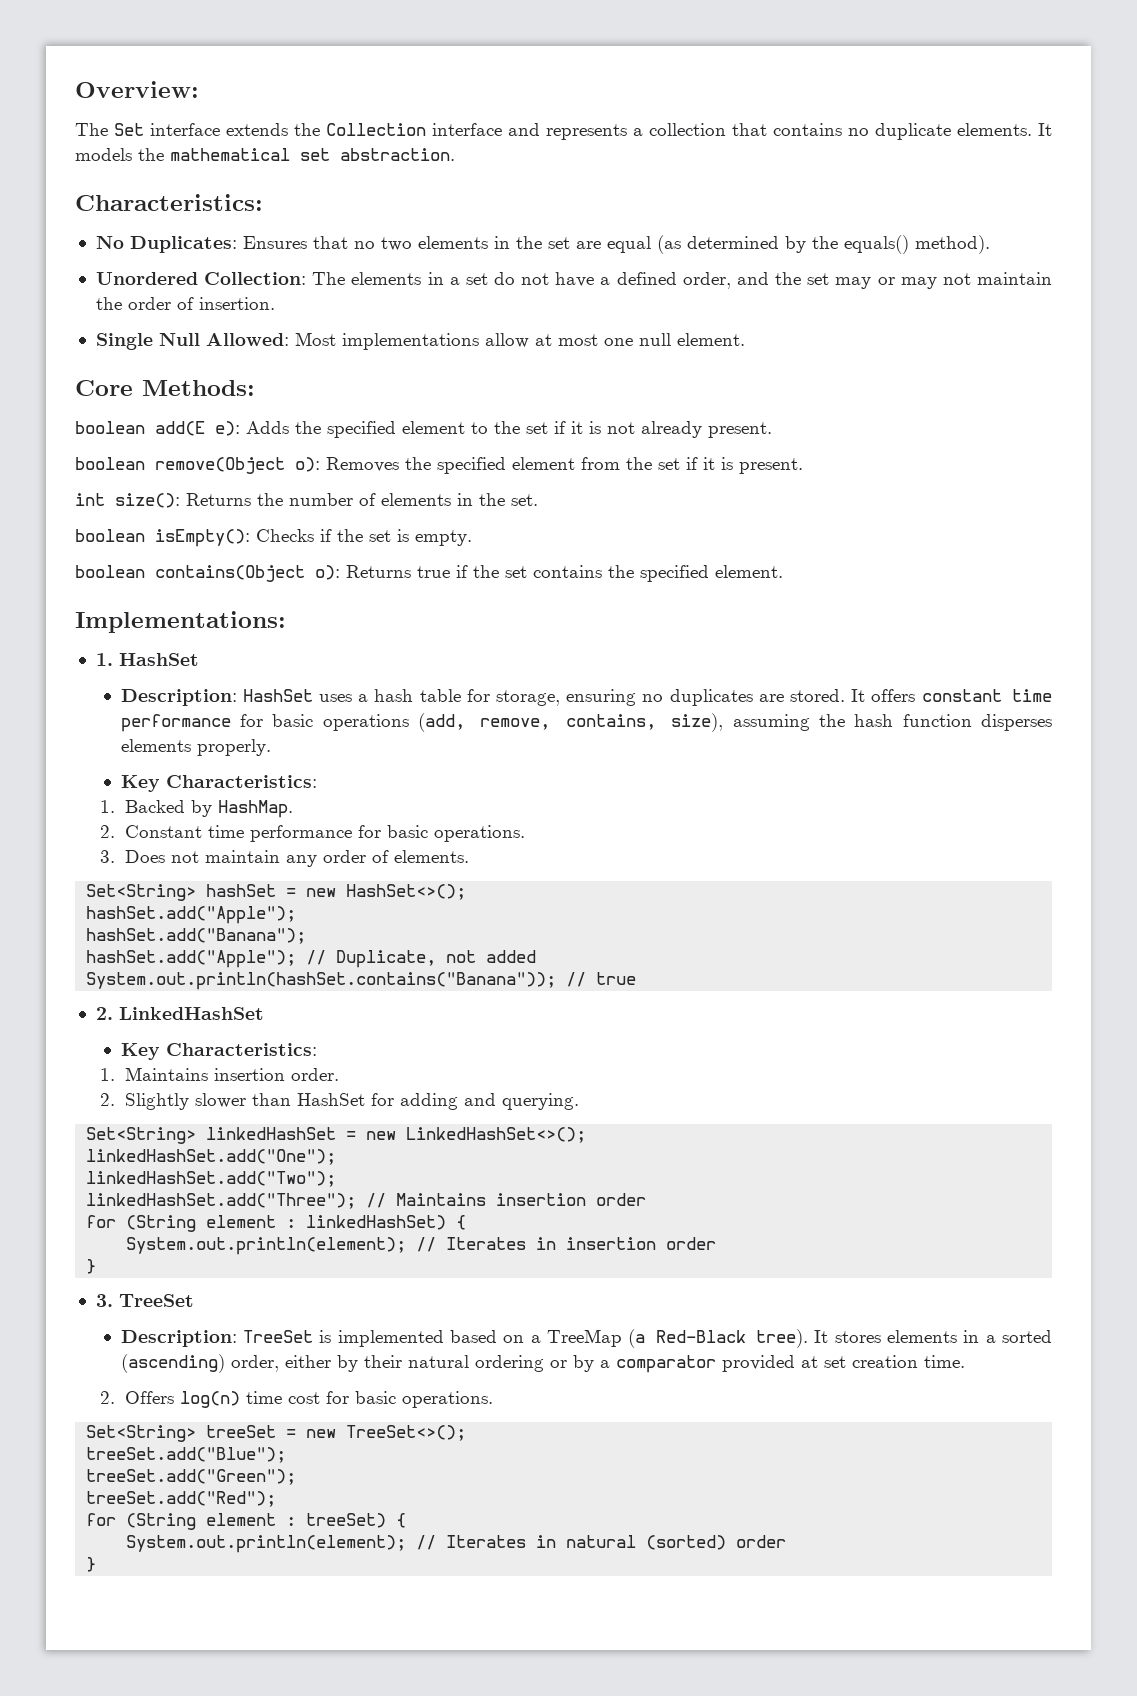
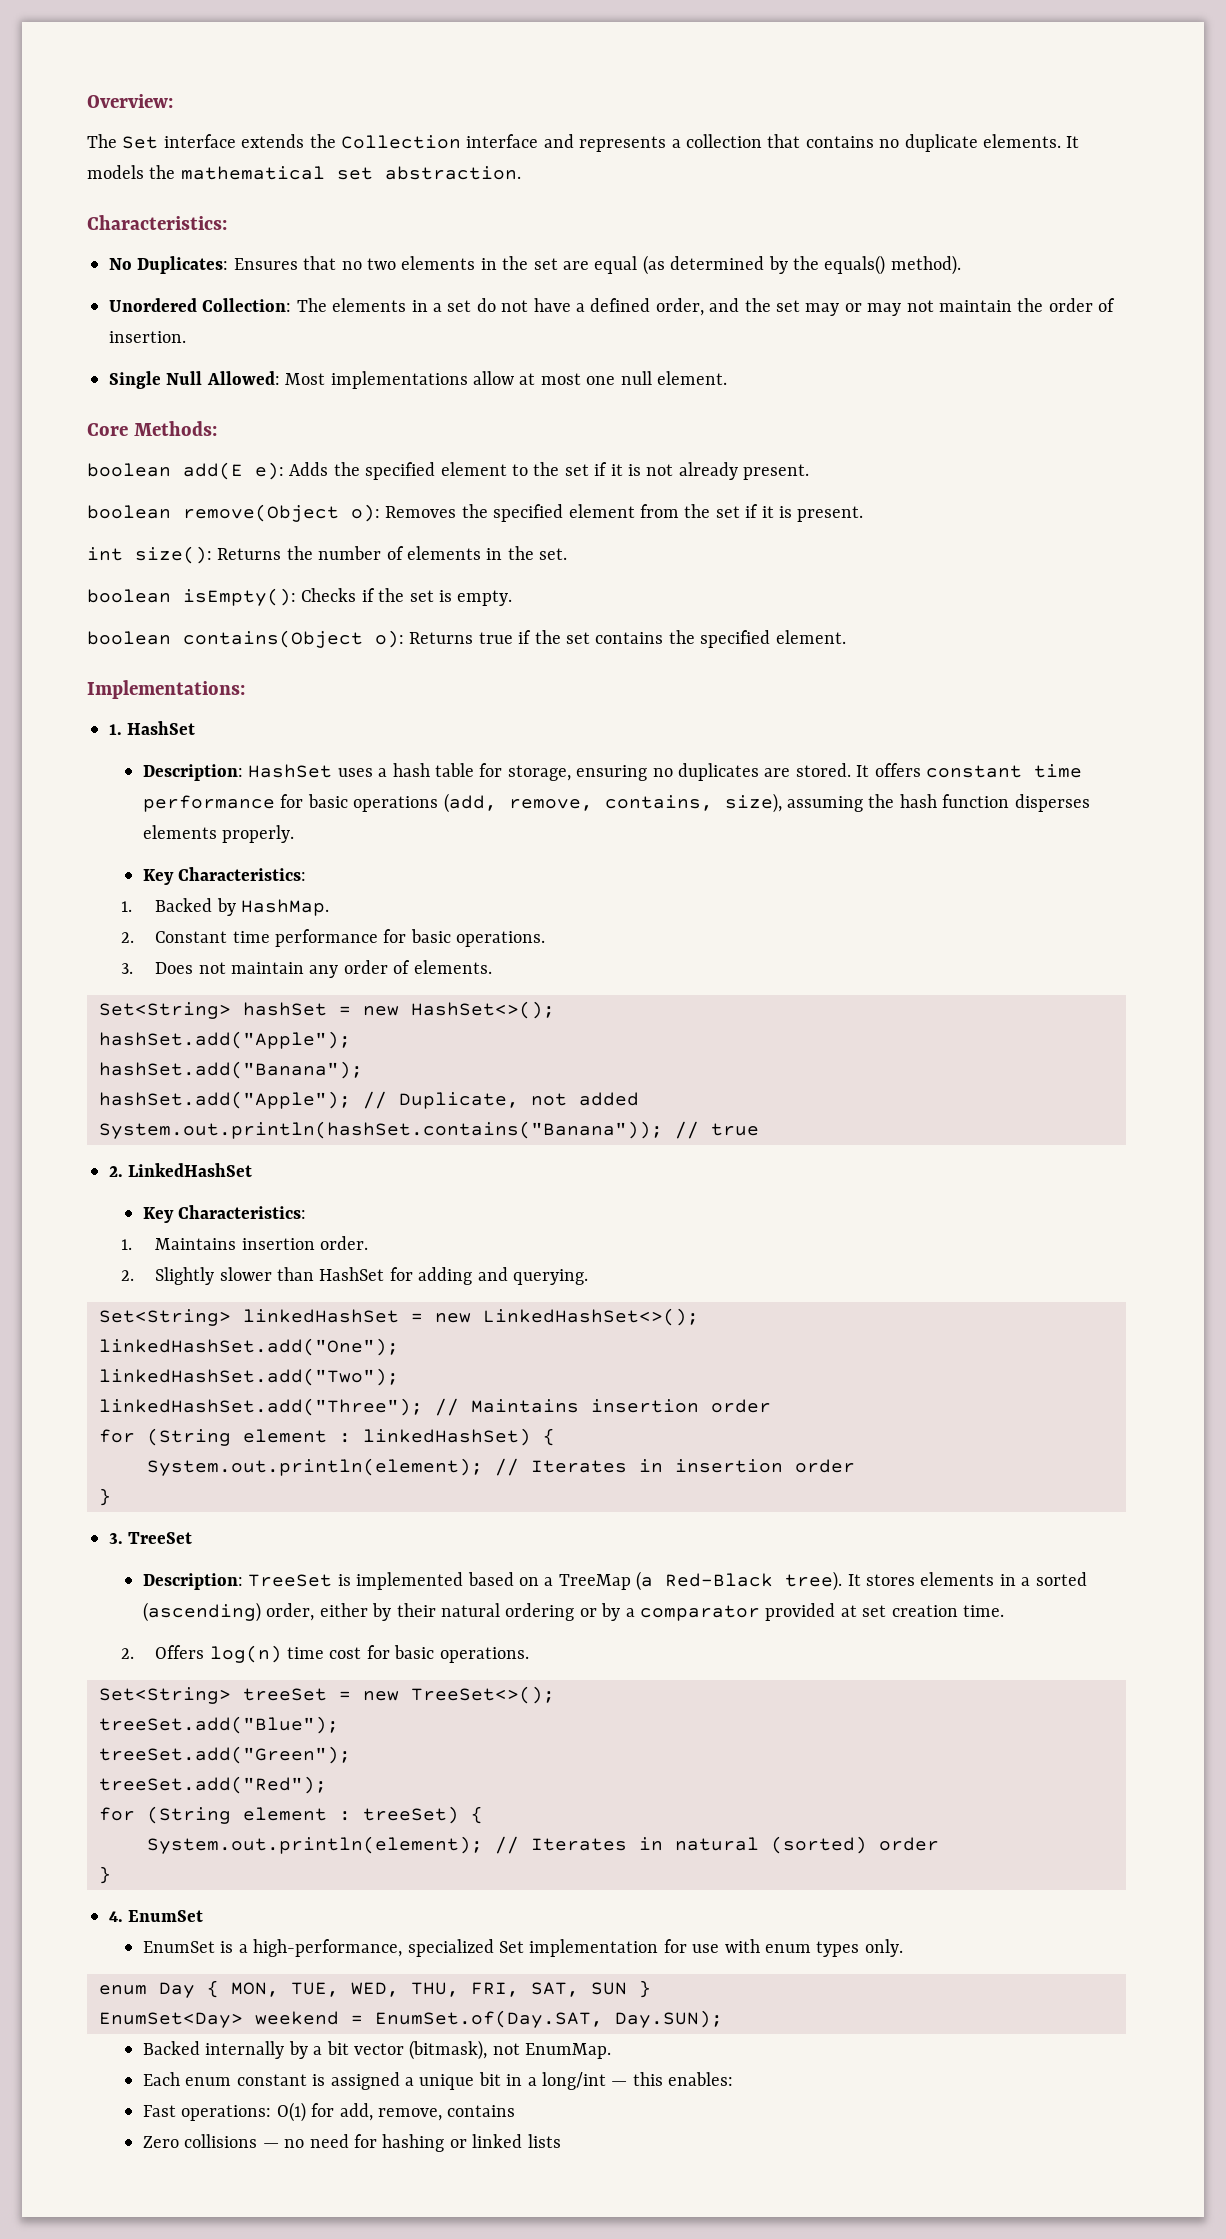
(97, 1564) none -> [109,1910,204,1922] [143,1939,903,1957] [99,1980,651,1998] [99,2010,723,2028] [143,2040,612,2060] [143,2072,734,2090] [143,2102,516,2122] [143,2134,561,2152] // 4. EnumSet // EnumSet is a high-performance, specialized Set implementation for use with enum types only. // enum Day { MON, TUE, WED, THU, FRI, SAT, SUN } // EnumSet<Day> weekend = EnumSet.of(Day.SAT, Day.SUN); // Backed internally by a bit vector (bitmask), not EnumMap. // Each enum constant is assigned a unique bit in a long/int — this enables: // Fast operations: O(1) for add, remove, contains // Zero collisions — no need for hashing or linked lists

